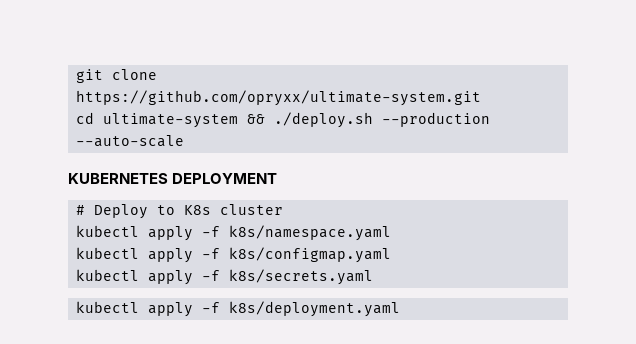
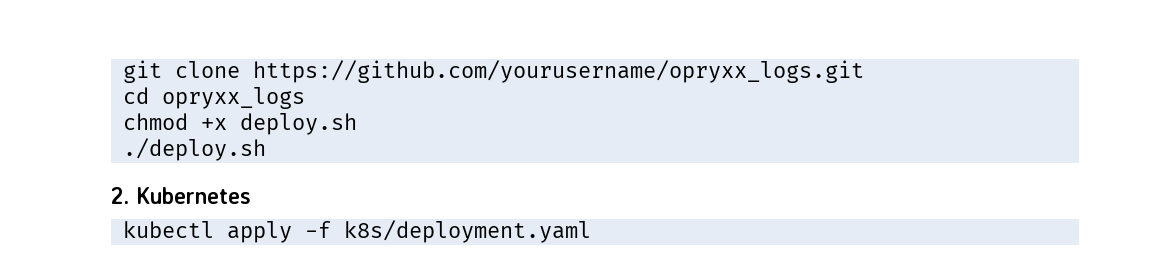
[76,90,482,106] https://github.com/opryxx/ultimate-system.git -> [253,60,865,83] https://github.com/yourusername/opryxx_logs.git
[103,112,491,128] [76,135,185,147] [68,173,278,184] [76,204,284,219] [76,225,392,241] [76,247,392,263] [76,269,374,285] ultimate-system && ./deploy.sh --production --auto-scale // KUBERNETES DEPLOYMENT // # Deploy to K8s cluster // kubectl apply -f k8s/namespace.yaml // kubectl apply -f k8s/configmap.yaml // kubectl apply -f k8s/secrets.yaml -> [162,87,306,109] [123,113,358,135] [123,138,267,161] [111,187,251,204] opryxx_logs // chmod +x deploy.sh // ./deploy.sh // 2. Kubernetes

